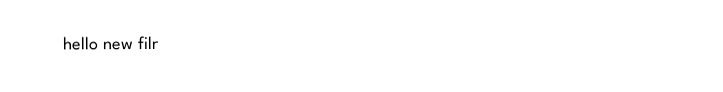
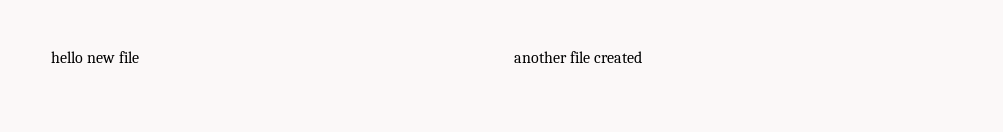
[136,35,160,50] filr -> [119,51,140,63] [514,51,643,63] file // another file created

